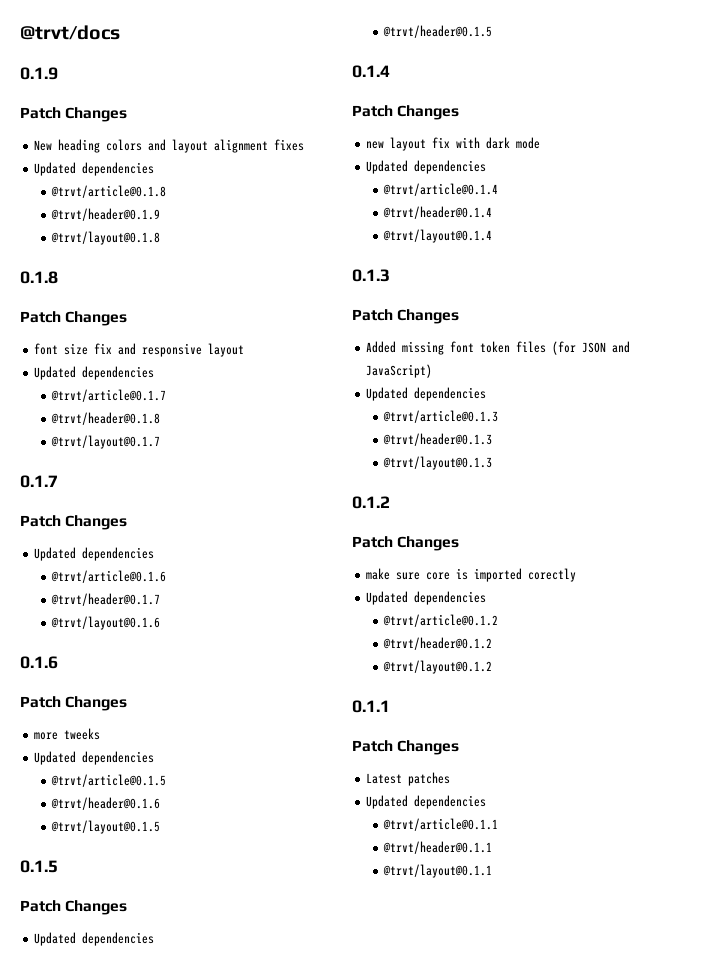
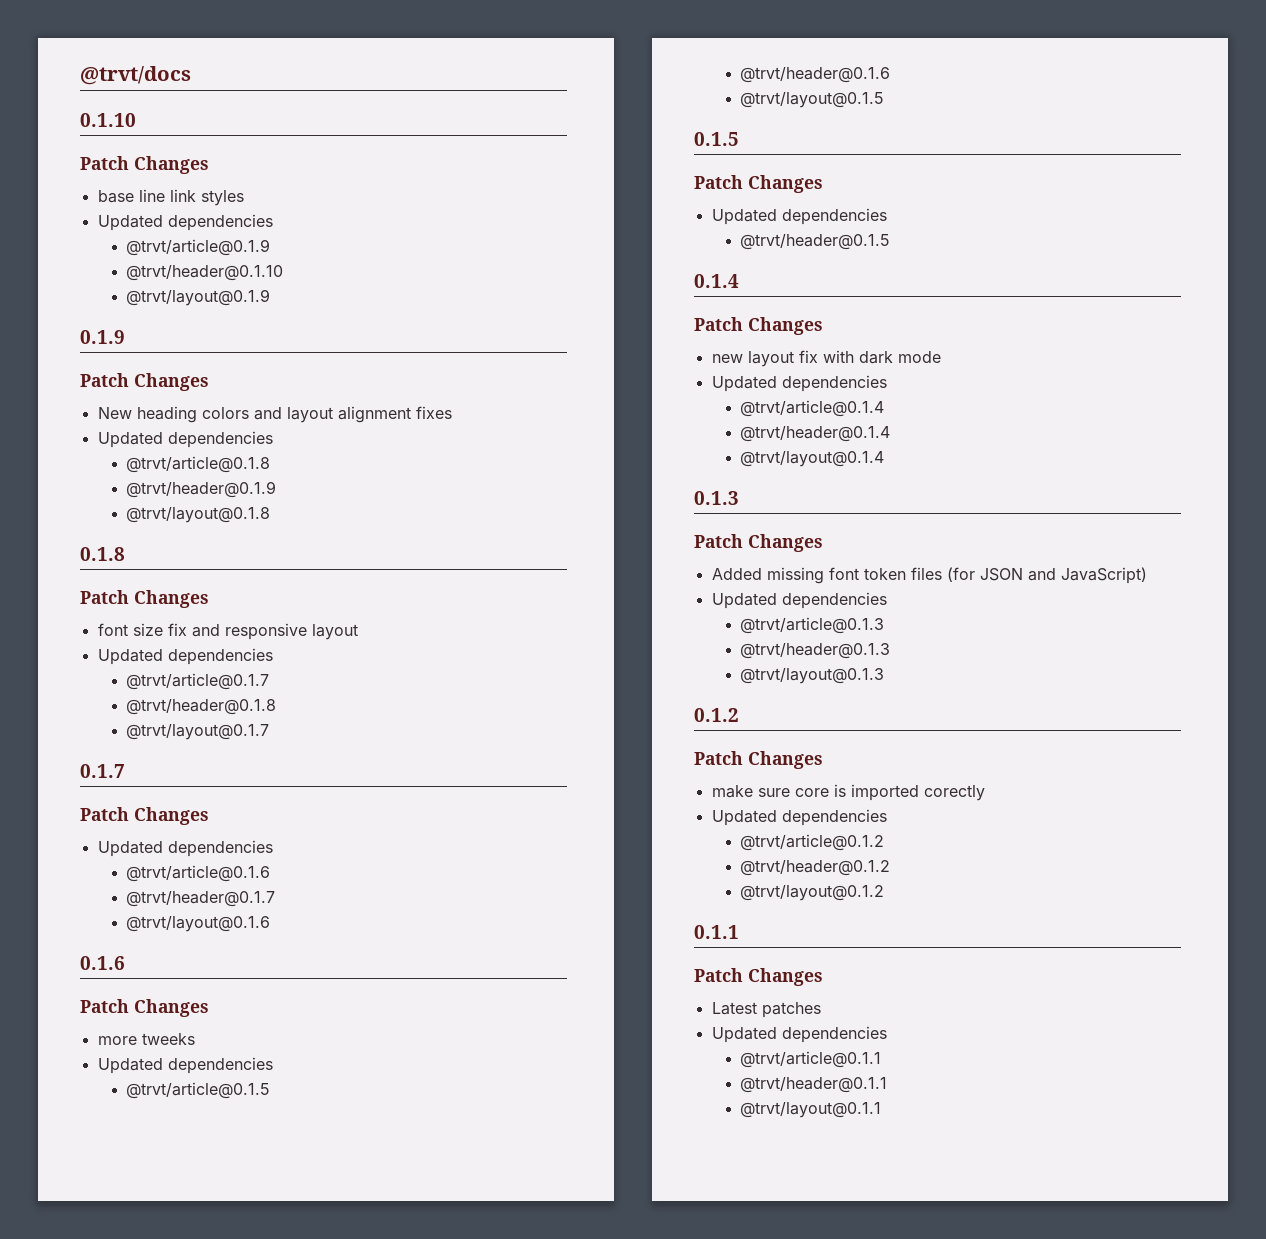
(120, 32) none -> [80,113,136,127] [80,156,209,174] [97,189,244,206] [97,214,273,231] [126,239,271,256] [126,265,284,281] [126,289,271,306] // 0.1.10 // Patch Changes // base line link styles // Updated dependencies // @trvt/article@0.1.9 // @trvt/header@0.1.10 // @trvt/layout@0.1.9

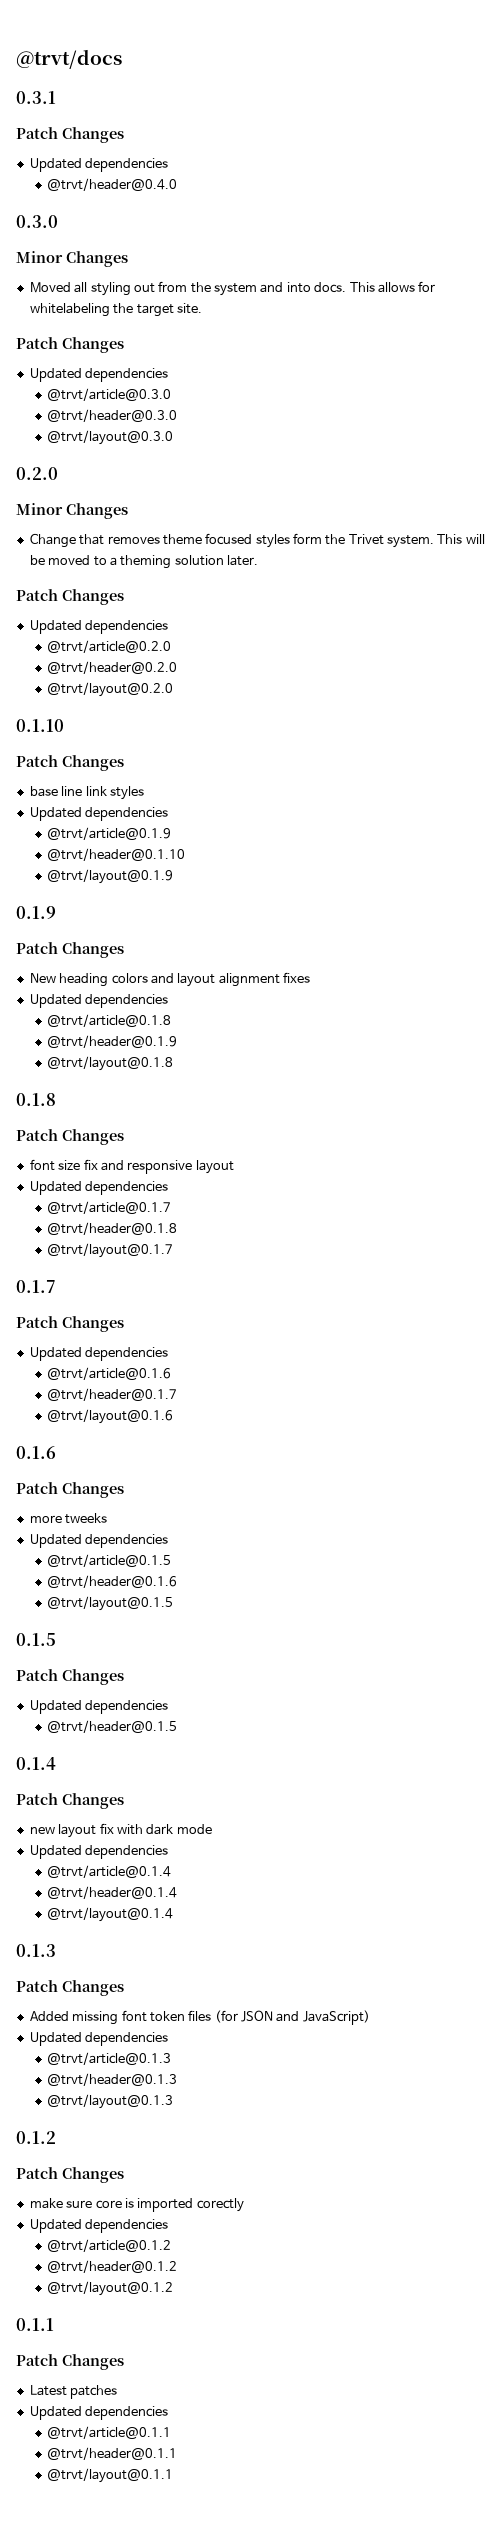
(191, 75) none -> [16,91,56,104] [16,127,124,143] [29,158,169,172] [47,178,178,191] [16,215,58,228] [16,251,128,267] [29,281,436,296] [29,303,202,317] [16,337,124,353] [29,368,169,382] [47,388,172,401] [47,409,178,422] [47,430,174,445] [16,467,58,480] [16,503,128,519] [29,533,485,548] [29,555,258,569] [16,589,124,605] [29,620,169,634] [47,640,172,653] [47,661,178,674] [47,682,174,697] // 0.3.1 // Patch Changes // Updated dependencies // @trvt/header@0.4.0 // 0.3.0 // Minor Changes // Moved all styling out from the system and into docs. This allows for whitelabeling the target site. // Patch Changes // Updated dependencies // @trvt/article@0.3.0 // @trvt/header@0.3.0 // @trvt/layout@0.3.0 // 0.2.0 // Minor Changes // Change that removes theme focused styles form the Trivet system. This will be moved to a theming solution later. // Patch Changes // Updated dependencies // @trvt/article@0.2.0 // @trvt/header@0.2.0 // @trvt/layout@0.2.0

